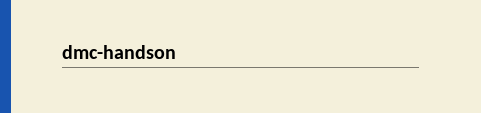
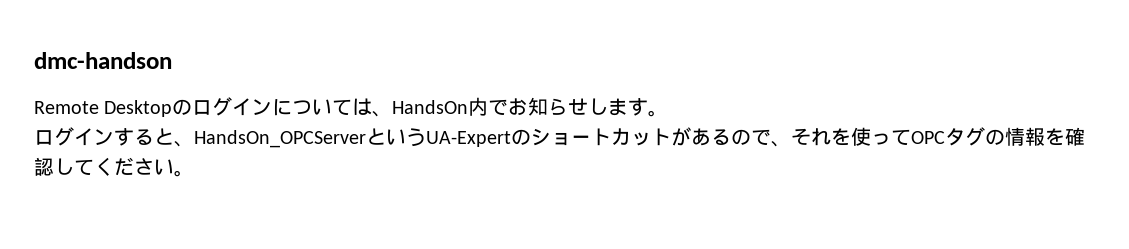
(176, 52) none -> [34,97,669,117] [34,127,1085,148] [34,157,194,177] // Remote Desktopのログインについては、HandsOn内でお知らせします。 // ログインすると、HandsOn_OPCServerというUA-Expertのショートカットがあるので、それを使ってOPCタグの情報を確認してください。

